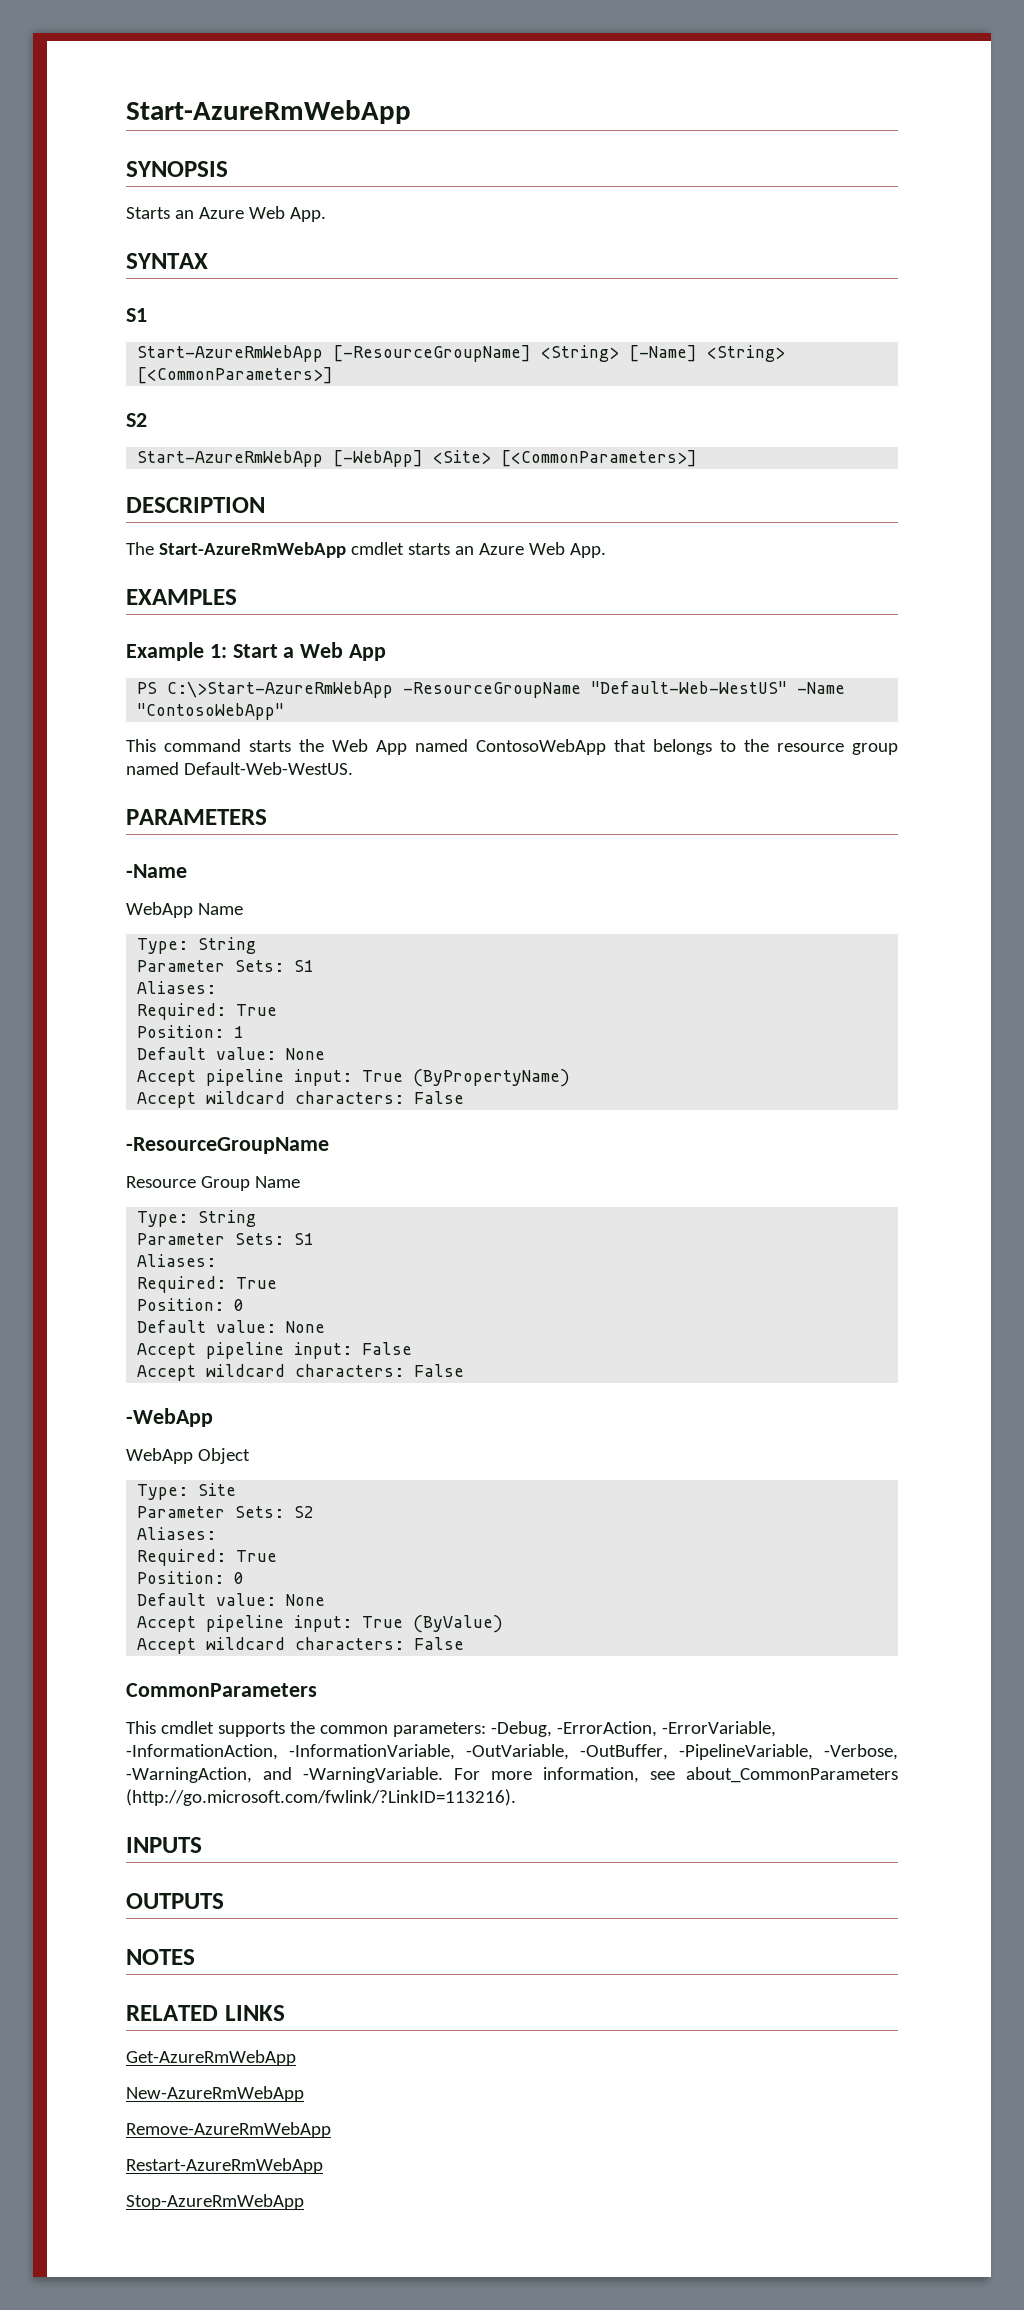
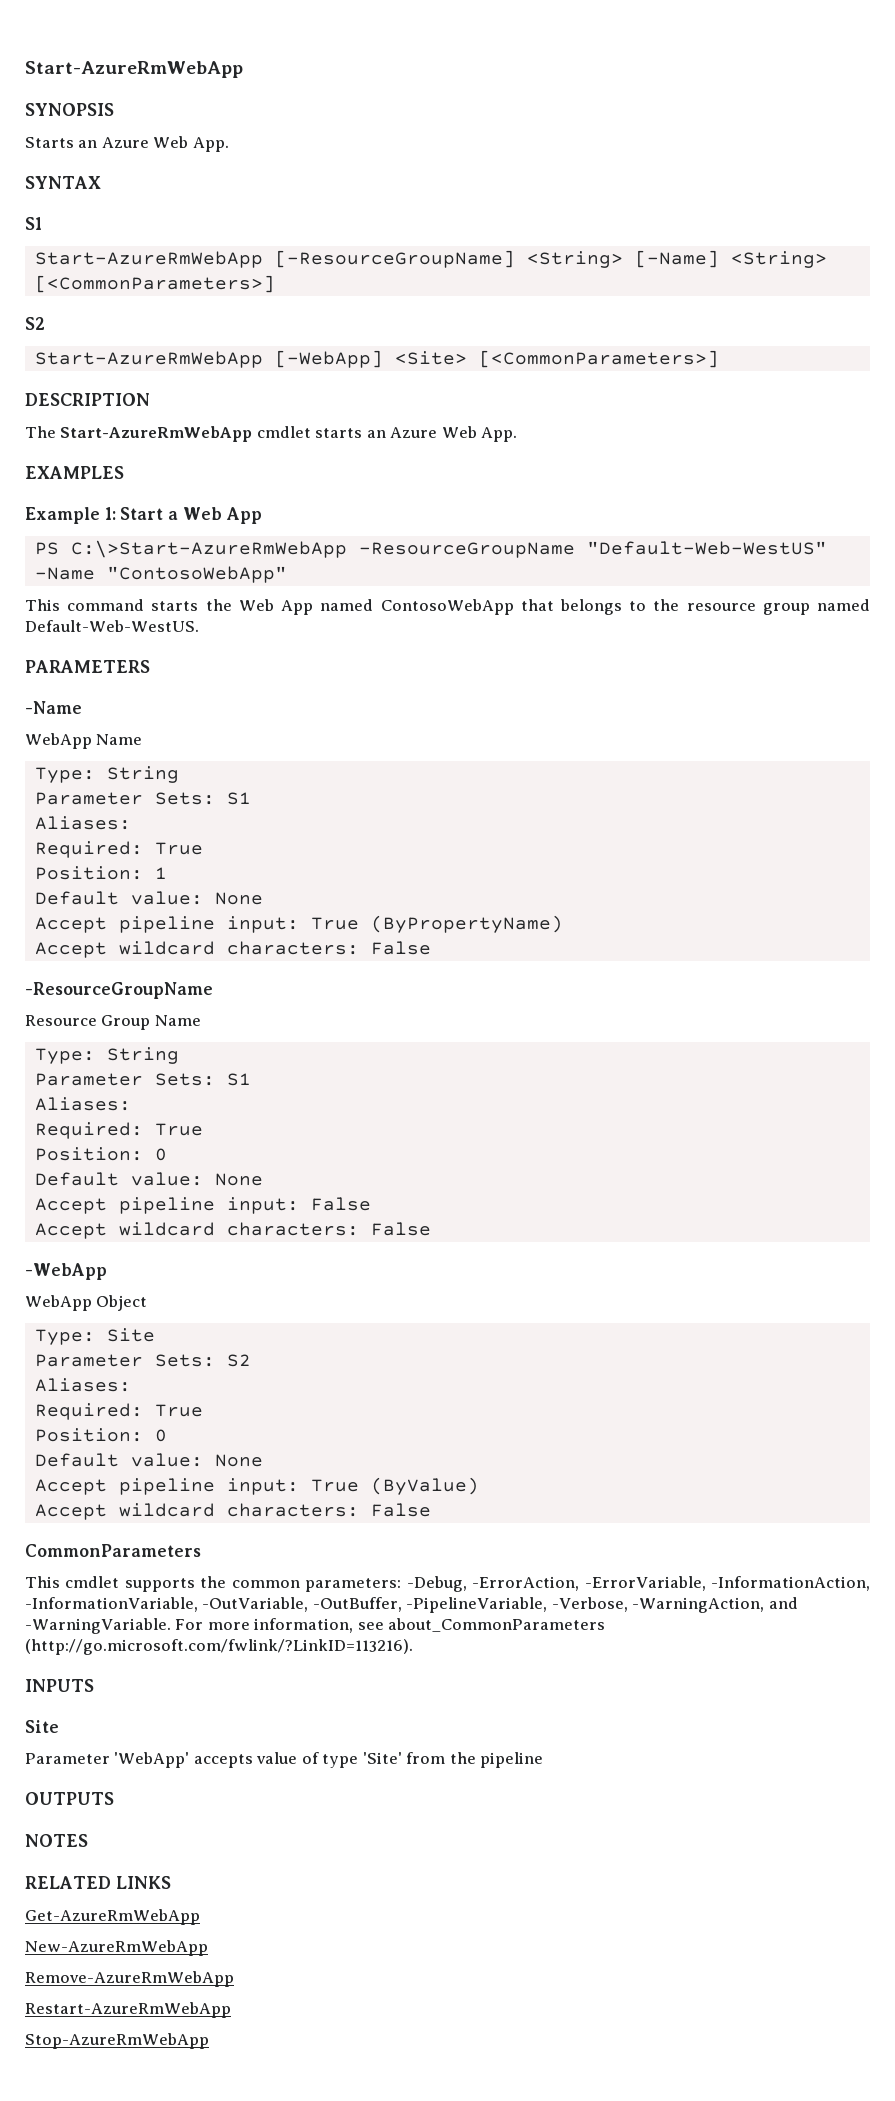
(202, 1845) none -> [25,1720,59,1733] [25,1752,544,1768] // Site // Parameter 'WebApp' accepts value of type 'Site' from the pipeline

